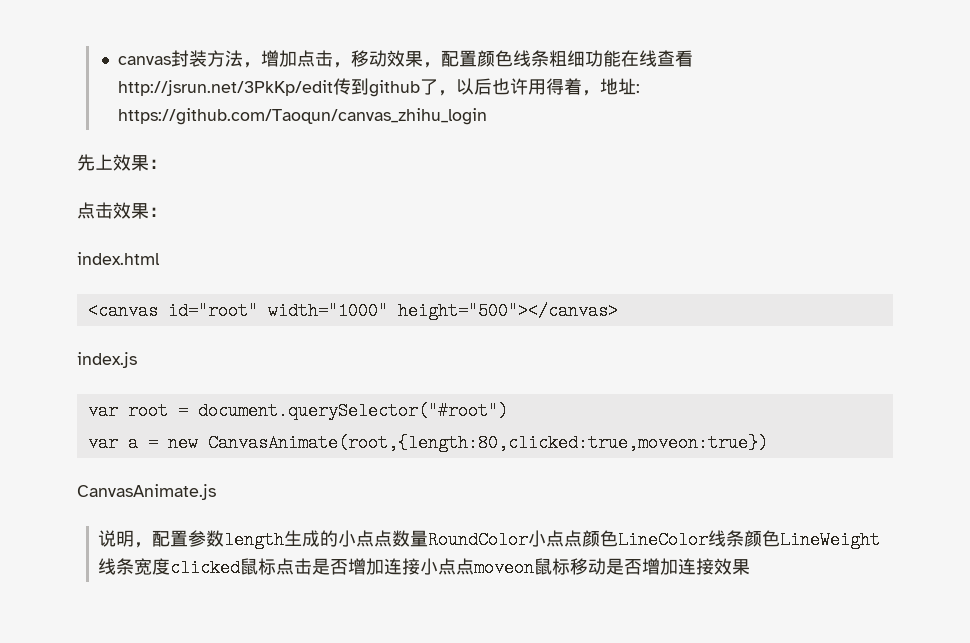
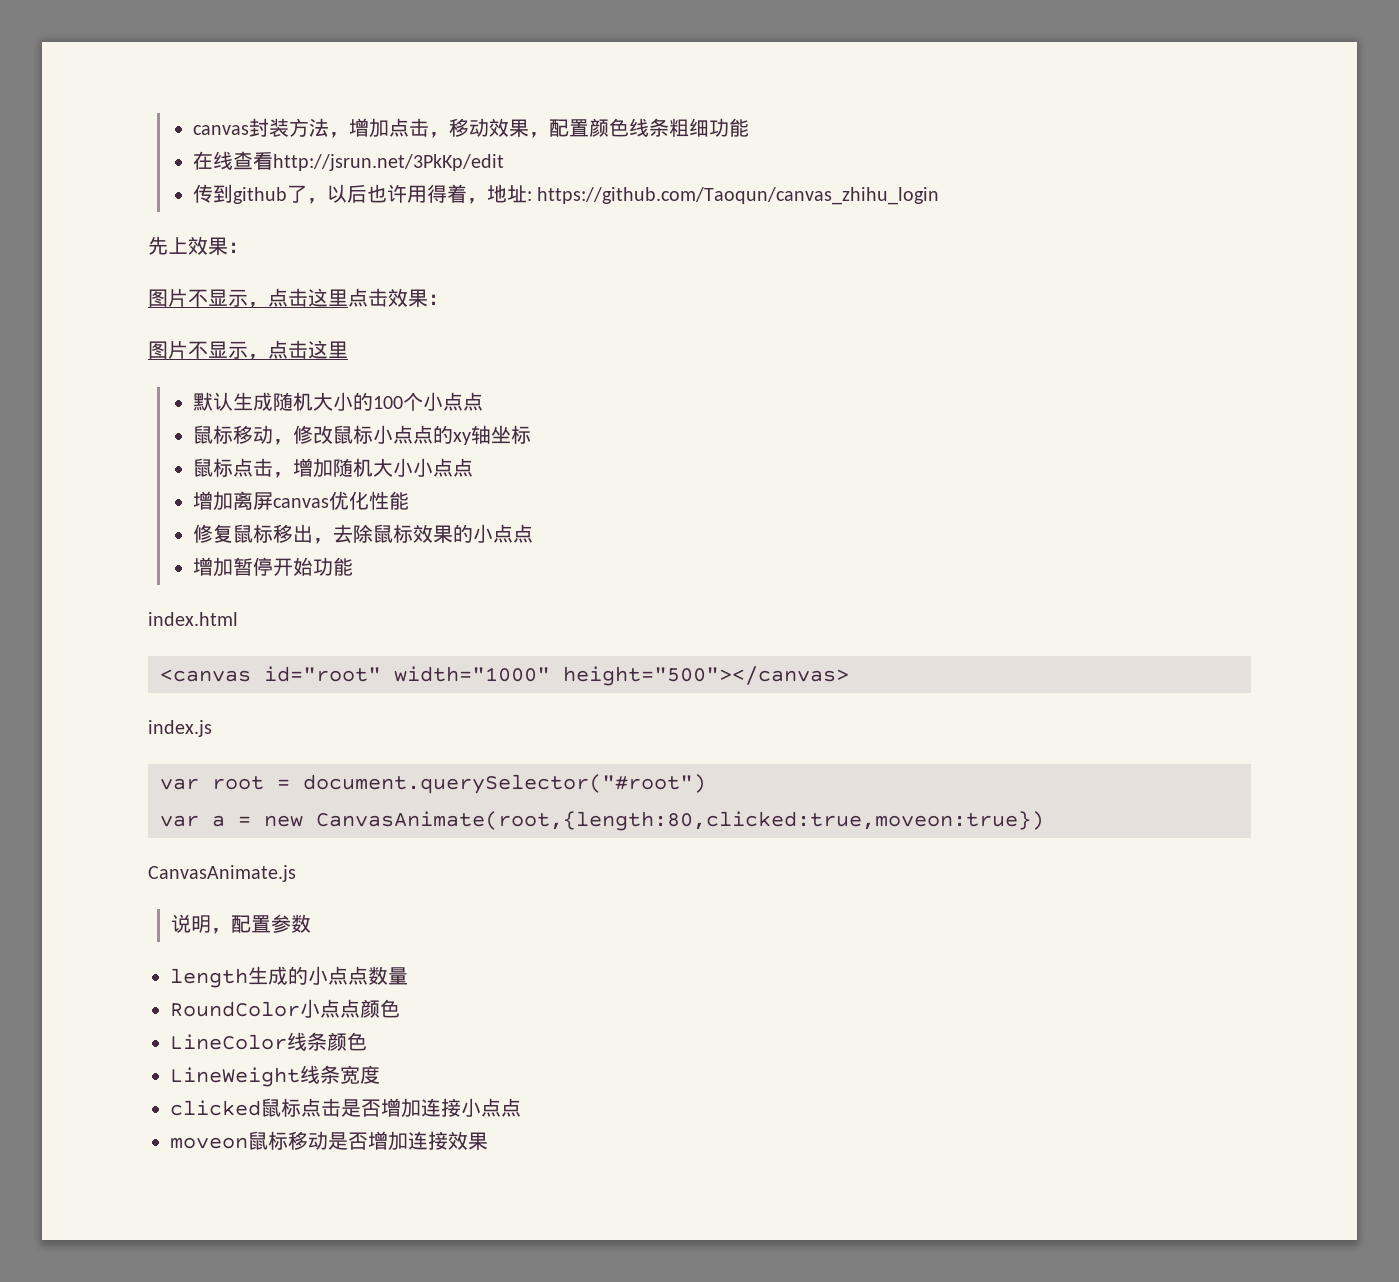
(622, 58) none -> (749, 127) //
(334, 88) none -> (504, 162) //
[77,202,167,219] 点击效果： -> [148,288,448,308] [148,340,348,360] [192,392,483,411] [192,425,531,445] [192,458,473,478] [192,491,409,511] [192,524,533,544] [192,557,353,577] 图片不显示，点击这里点击效果： // 图片不显示，点击这里 // 默认生成随机大小的100个小点点 // 鼠标移动，修改鼠标小点点的xy轴坐标 // 鼠标点击，增加随机大小小点点 // 增加离屏canvas优化性能 // 修复鼠标移出，去除鼠标效果的小点点 // 增加暂停开始功能
(225, 538) none -> (311, 923) //
(429, 538) none -> (408, 976) //
(619, 538) none -> (400, 1008) //
(781, 538) none -> (367, 1041) //
(171, 566) none -> (380, 1074) //
(475, 566) none -> (521, 1107) //

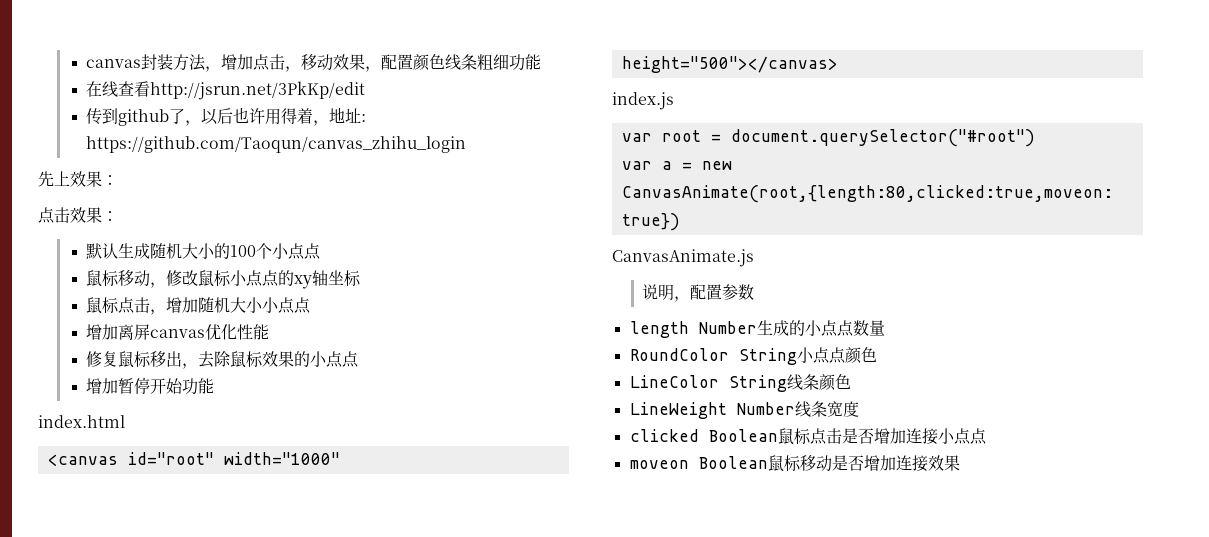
[148,288,448,308] [148,340,348,360] 图片不显示，点击这里点击效果： // 图片不显示，点击这里 -> [38,207,118,224] 点击效果：
(248, 978) none -> [698,321,757,334] Number
(300, 1009) none -> [738,348,797,365] String
(287, 1042) none -> [728,375,787,392] String
(300, 1077) none -> [736,402,795,415] Number
(261, 1108) none -> [708,429,778,442] Boolean
(248, 1143) none -> [698,456,768,469] Boolean

